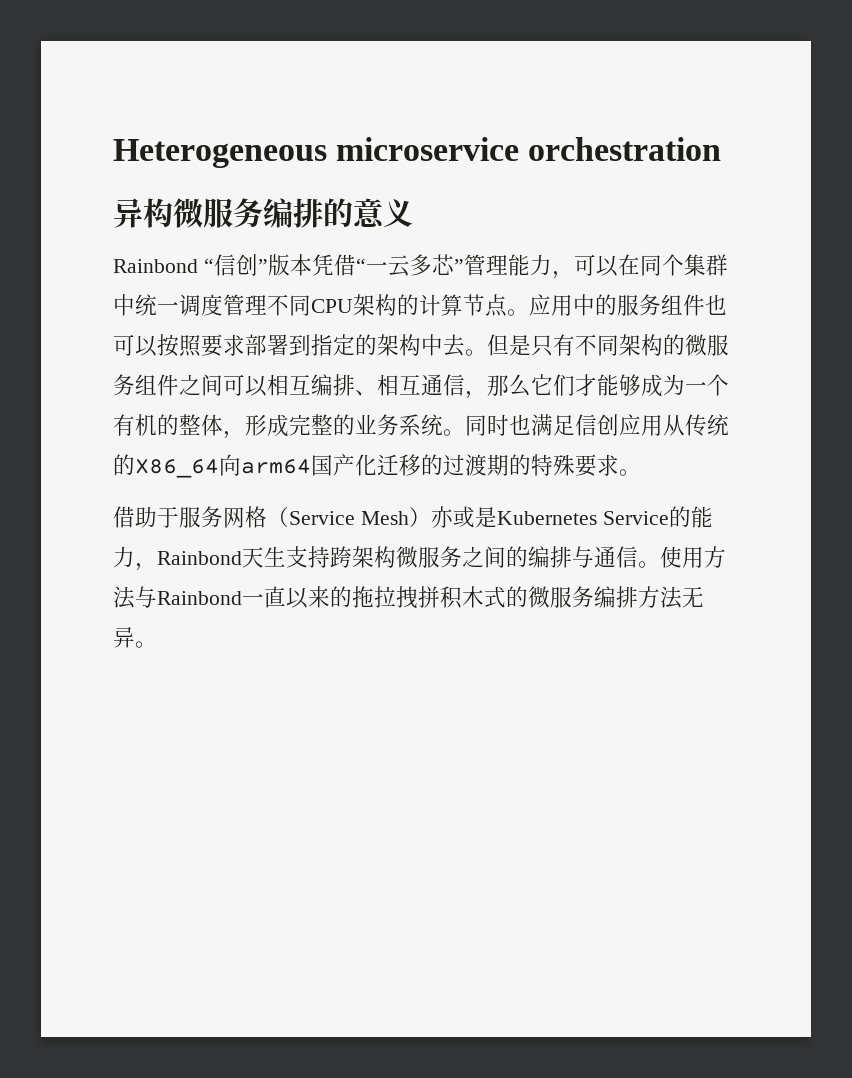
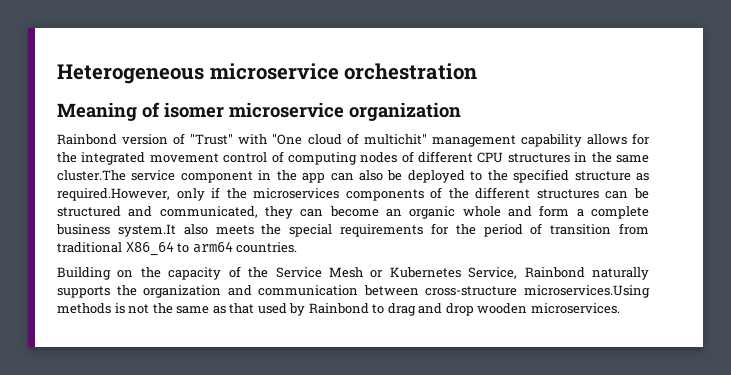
[113,198,413,228] [113,254,728,279] [113,294,727,317] [113,334,729,357] [113,374,729,399] [113,414,729,439] [113,454,641,478] [113,506,713,528] [113,546,726,571] [113,586,704,609] [113,626,157,648] 异构微服务编排的意义 // Rainbond “信创”版本凭借“一云多芯”管理能力，可以在同个集群中统一调度管理不同CPU架构的计算节点。应用中的服务组件也可以按照要求部署到指定的架构中去。但是只有不同架构的微服务组件之间可以相互编排、相互通信，那么它们才能够成为一个有机的整体，形成完整的业务系统。同时也满足信创应用从传统的X86_64向arm64国产化迁移的过渡期的特殊要求。 // 借助于服务网格（Service Mesh）亦或是Kubernetes Service的能力，Rainbond天生支持跨架构微服务之间的编排与通信。使用方法与Rainbond一直以来的拖拉拽拼积木式的微服务编排方法无异。 -> [57,102,461,121] [57,133,650,147] [57,151,649,165] [57,169,650,183] [57,187,649,201] [57,205,649,219] [56,223,649,237] [57,241,298,256] [57,266,650,280] [57,285,650,298] [57,303,620,316] Meaning of isomer microservice organization // Rainbond version of "Trust" with "One cloud of multichit" management capability allows for the integrated movement control of computing nodes of different CPU structures in the same cluster.The service component in the app can also be deployed to the specified structure as required.However, only if the microservices components of the different structures can be structured and communicated, they can become an organic whole and form a complete business system.It also meets the special requirements for the period of transition from traditional X86_64 to arm64 countries. // Building on the capacity of the Service Mesh or Kubernetes Service, Rainbond naturally supports the organization and communication between cross-structure microservices.Using methods is not the same as that used by Rainbond to drag and drop wooden microservices.

